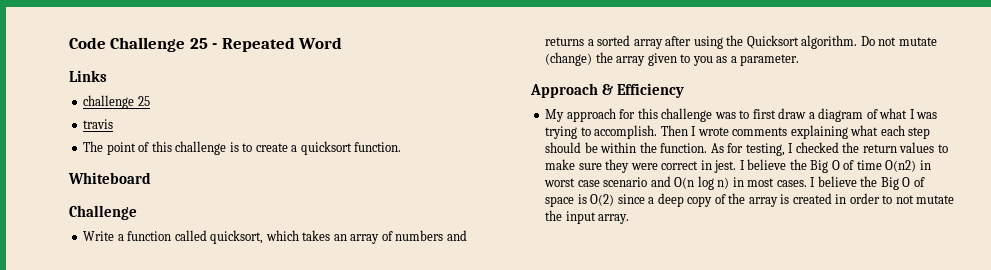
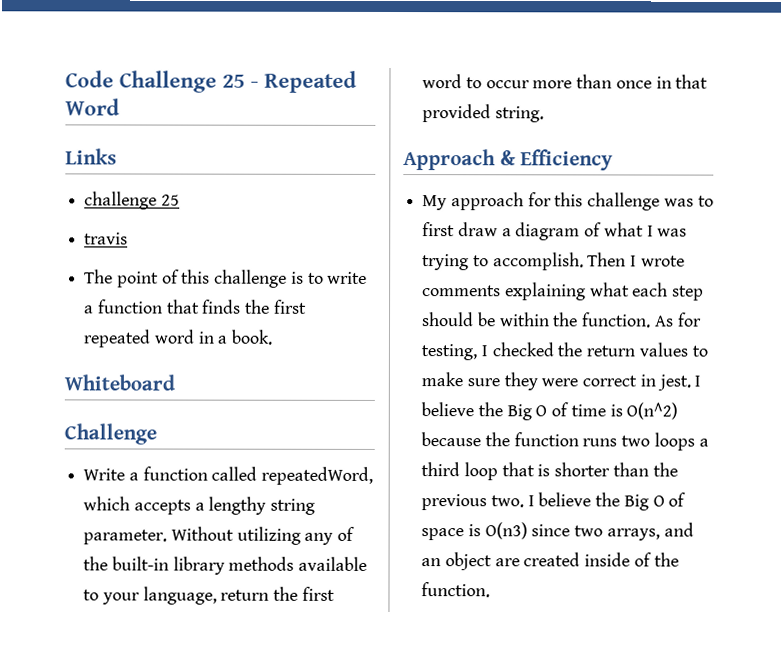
[255,141,402,155] create a quicksort function. -> [327,271,368,284] [84,299,307,314] [83,329,273,348] write a function that finds the first repeated word in a book.
[210,230,467,244] [545,35,937,49] [545,52,800,66] quicksort, which takes an array of numbers and returns a sorted array after using the Quicksort algorithm. Do not mutate (change) the array given to you as a parameter. -> [261,466,374,485] [83,496,316,515] [83,526,356,545] [83,556,368,575] [83,586,335,605] [422,74,709,89] [422,104,544,123] repeatedWord, which accepts a lengthy string parameter. Without utilizing any of the built-in library methods available to your language, return the first word to occur more than once in that provided string.
[885,160,931,172] [544,176,807,190] O(n2) in worst case scenario and O(n log n) in most cases. -> [609,402,679,420] [421,432,709,451] [421,462,678,481] [421,494,524,511] is O(n^2) because the function runs two loops a third loop that is shorter than the previous two.
[590,193,955,207] [545,210,630,224] O(2) since a deep copy of the array is created in order to not mutate the input array. -> [484,522,694,541] [421,552,679,571] [421,582,491,598] O(n3) since two arrays, and an object are created inside of the function.

